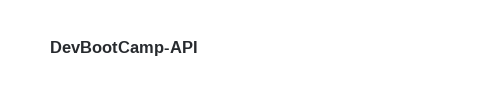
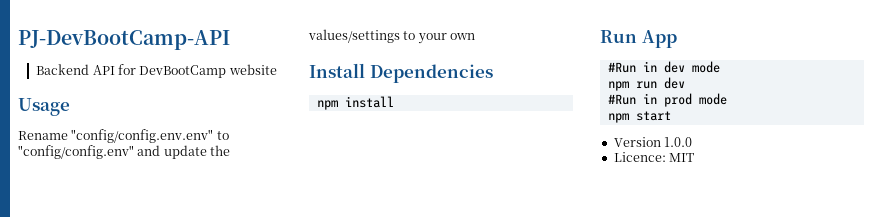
[50,41,198,56] DevBootCamp-API -> [18,30,230,50] [36,64,277,78] [18,98,70,116] [18,129,229,143] [18,145,231,159] [308,29,476,44] [309,63,493,83] [316,96,394,110] [600,30,677,48] [607,61,720,73] [607,77,685,91] [607,93,727,107] [607,111,671,123] [613,137,693,147] [613,152,695,162] PJ-DevBootCamp-API // Backend API for DevBootCamp website // Usage // Rename "config/config.env.env" to "config/config.env" and update the values/settings to your own // Install Dependencies // npm install // Run App // #Run in dev mode // npm run dev // #Run in prod mode // npm start // Version 1.0.0 // Licence: MIT

